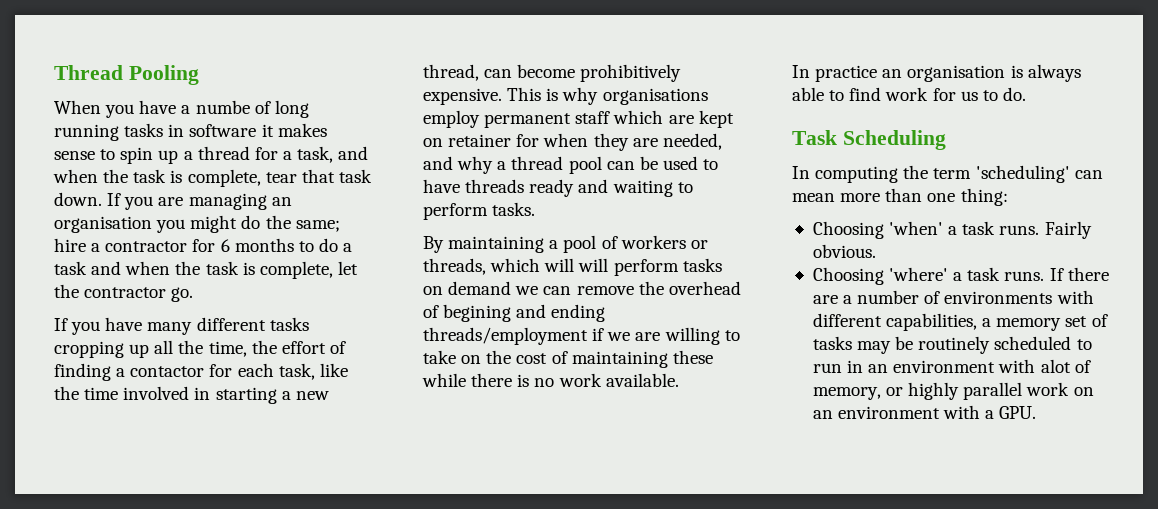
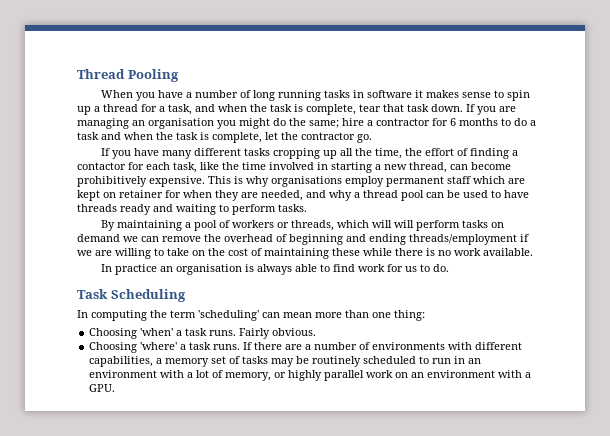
[195,100,250,114] numbe -> [194,90,238,98] number
[443,304,512,322] begining -> [289,234,343,245] beginning
[1040,359,1071,373] alot -> [187,370,210,378] a lot

